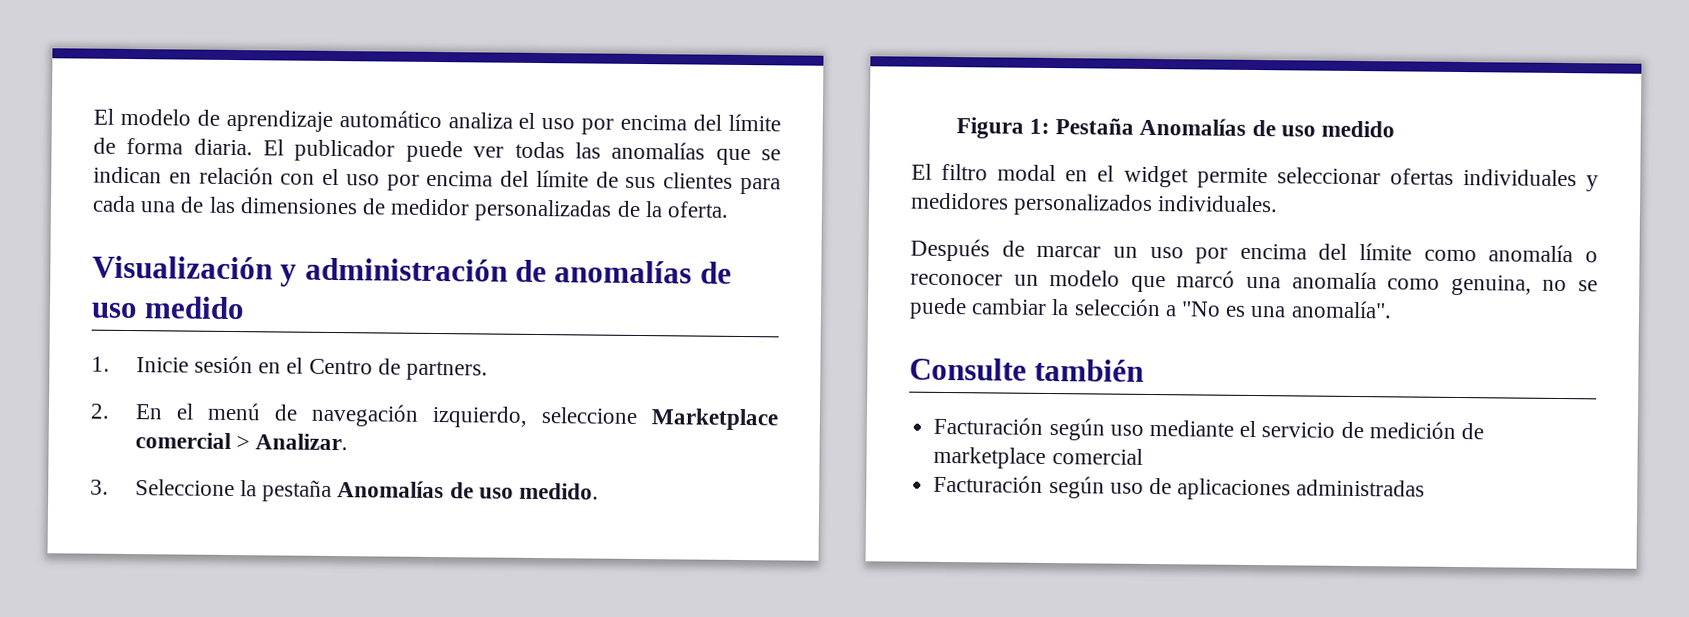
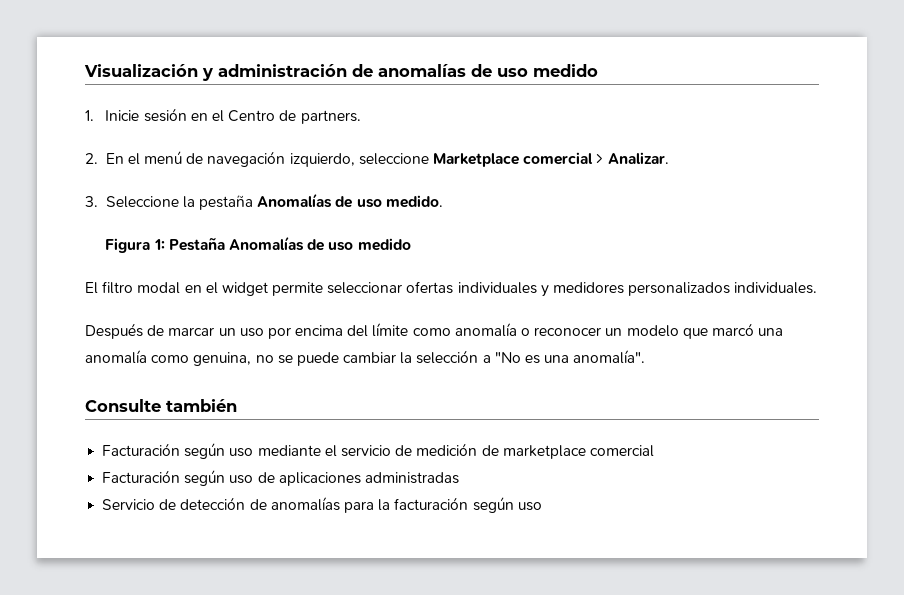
[93,108,781,135] [93,137,781,166] [93,166,781,195] [92,195,730,222] El modelo de aprendizaje automático analiza el uso por encima del límite de forma diaria. El publicador puede ver todas las anomalías que se indican en relación con el uso por encima del límite de sus clientes para cada una de las dimensiones de medidor personalizadas de la oferta. // -> (84, 70) none
(1426, 488) none -> [102,497,542,513] // Servicio de detección de anomalías para la facturación según uso

